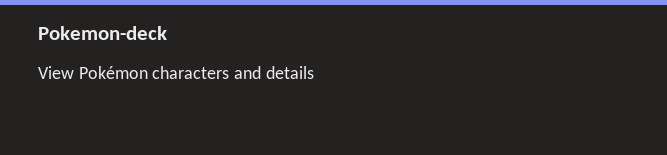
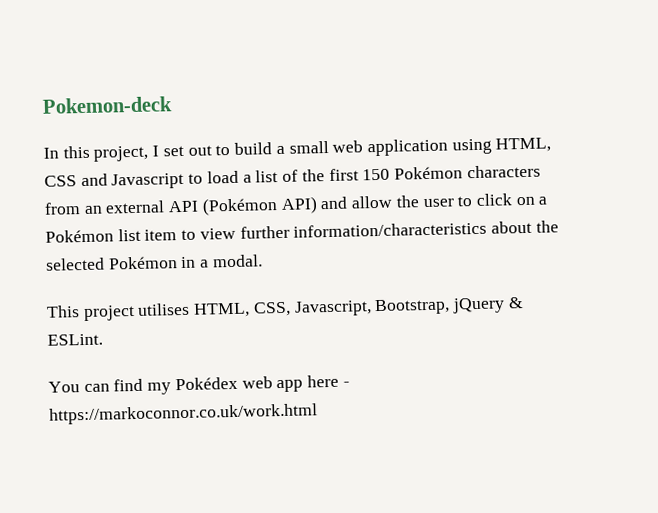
[38,66,314,79] View Pokémon characters and details -> [43,137,552,162] [44,164,541,190] [44,193,548,216] [45,220,559,243] [45,254,263,271] [46,297,524,322] [47,333,103,346] [48,374,350,395] [49,403,318,425] In this project, I set out to build a small web application using HTML, CSS and Javascript to load a list of the first 150 Pokémon characters from an external API (Pokémon API) and allow the user to click on a Pokémon list item to view further information/characteristics about the selected Pokémon in a modal. // This project utilises HTML, CSS, Javascript, Bootstrap, jQuery & ESLint. // You can find my Pokédex web app here - https://markoconnor.co.uk/work.html

